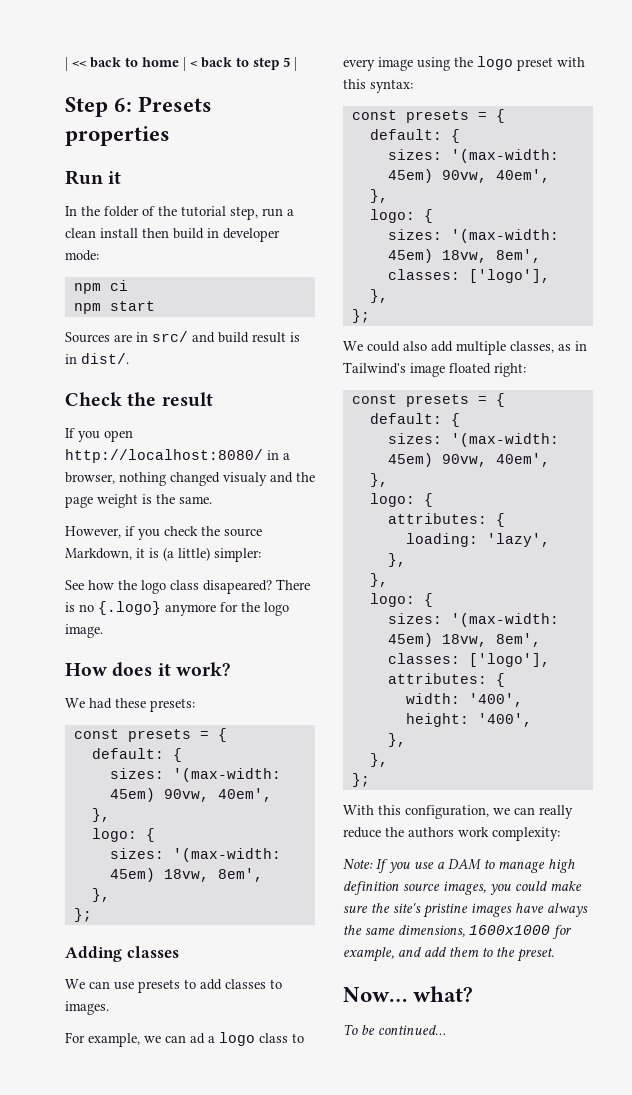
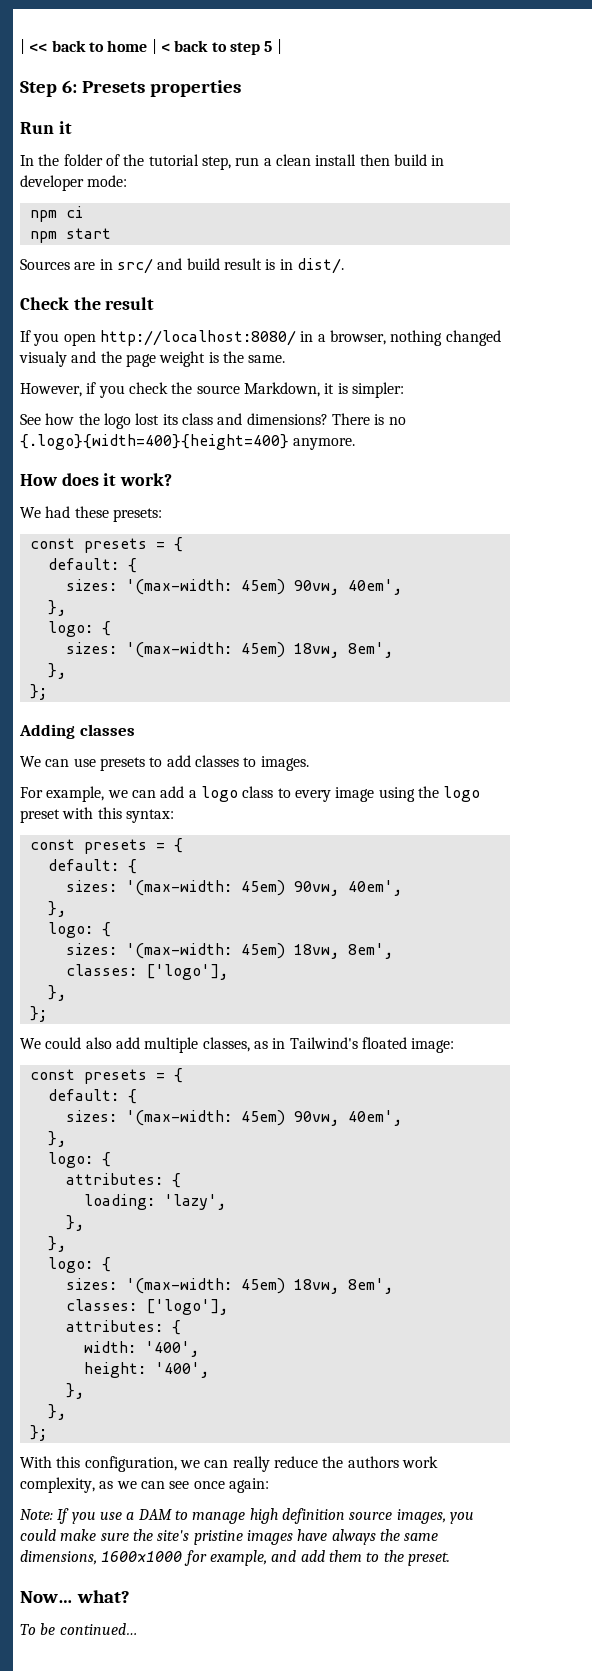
[163,547,210,561] (a little) -> (348, 388) none
[170,579,310,594] [65,601,289,616] [65,624,103,638] class disapeared? There is no {.logo} anymore for the logo image. -> [135,413,406,425] [20,434,356,450] lost its class and dimensions? There is no {.logo}{width=400}{height=400} anymore.
[190,1033,205,1044] ad -> [160,786,185,798] add
[410,363,526,377] image floated right: -> [361,1037,455,1053] floated image:
[492,827,560,841] complexity: -> [20,1477,269,1493] complexity, as we can see once again:

